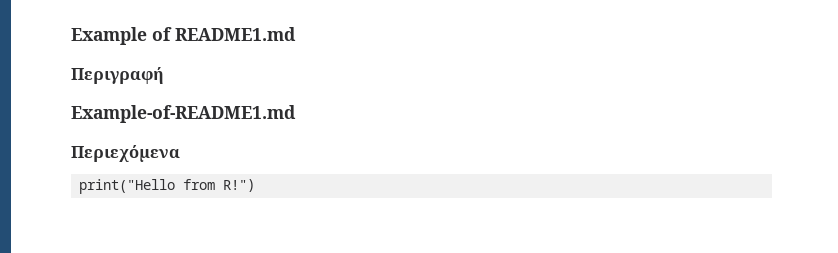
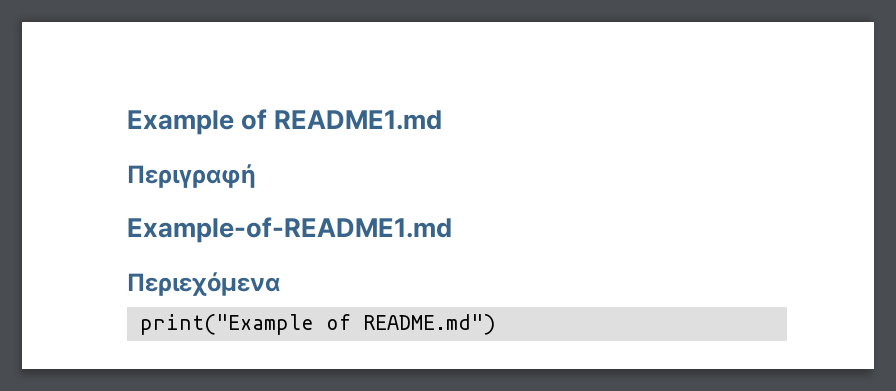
[79,179,256,194] print("Hello from R!") -> [139,314,496,335] print("Example of README.md")

